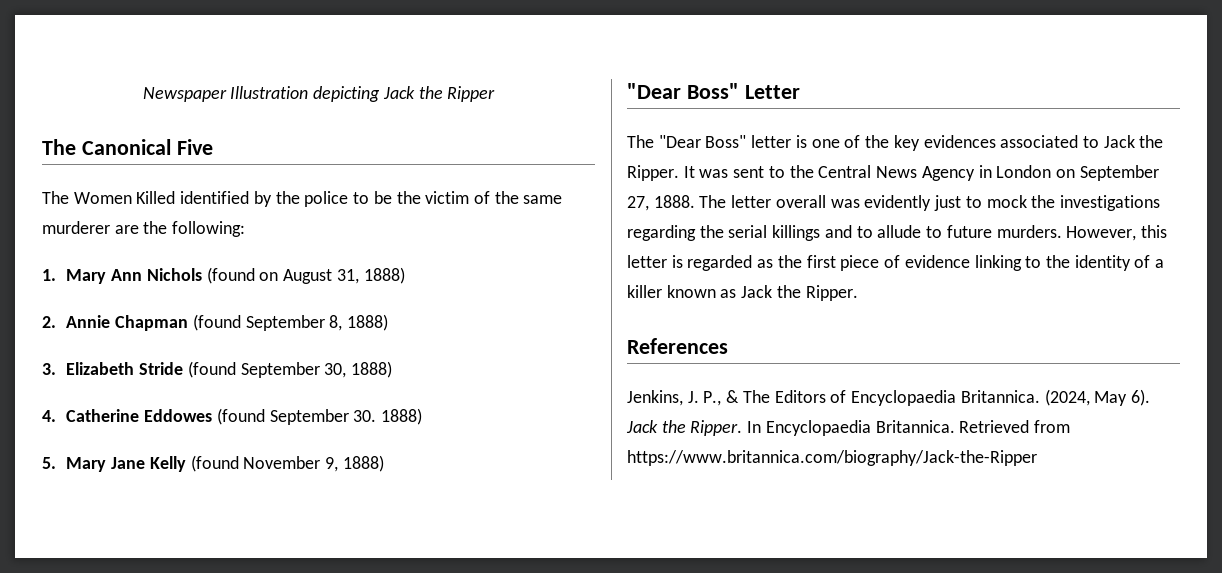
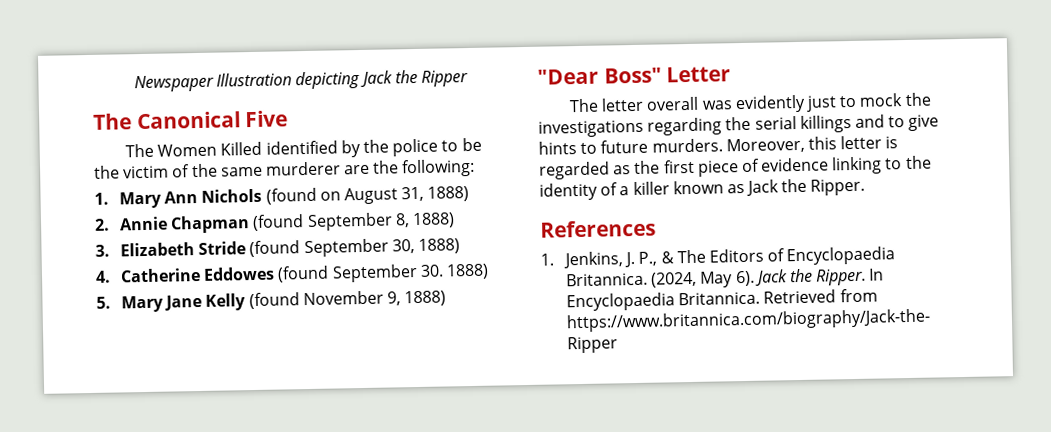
[658,135,1164,151] [627,165,1159,181] [627,195,727,211] "Dear Boss" letter is one of the key evidences associated to Jack the Ripper. It was sent to the Central News Agency in London on September 27, 1888. The -> (600, 105) none
[877,225,922,238] allude -> [908,114,940,131] [538,141,577,155] give hints
[1066,226,1137,241] However, -> [725,137,805,154] Moreover,
(728, 346) none -> [540,253,554,266] 1.

